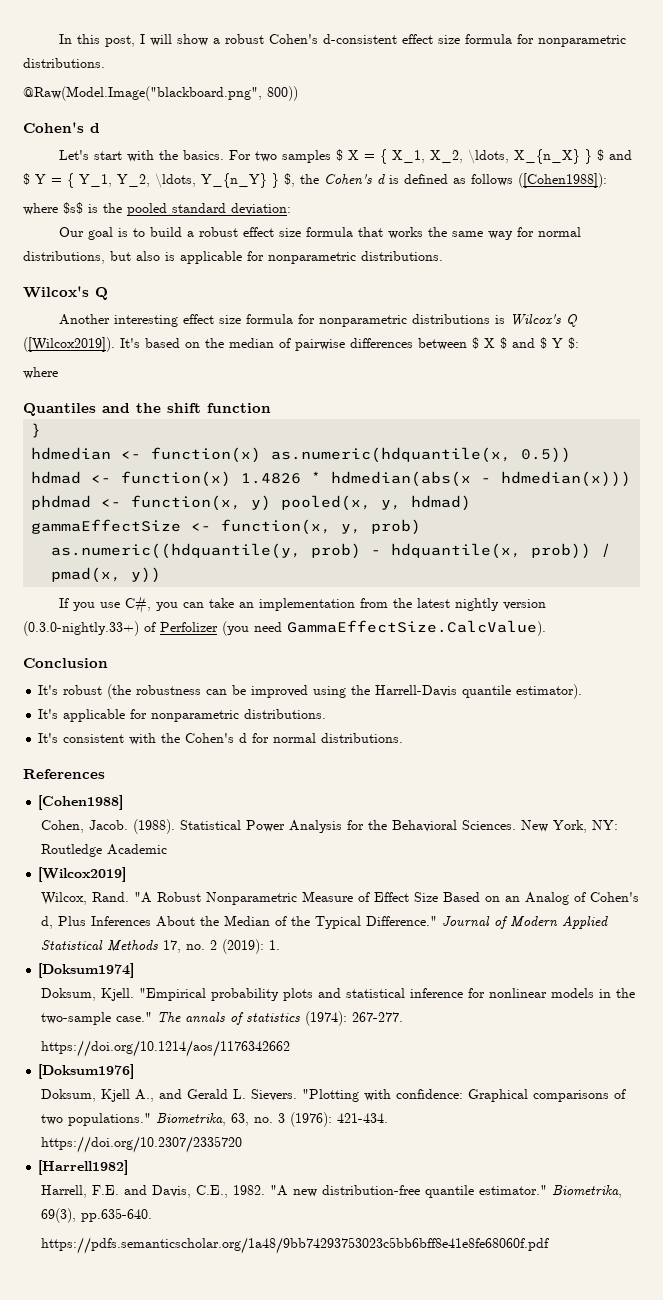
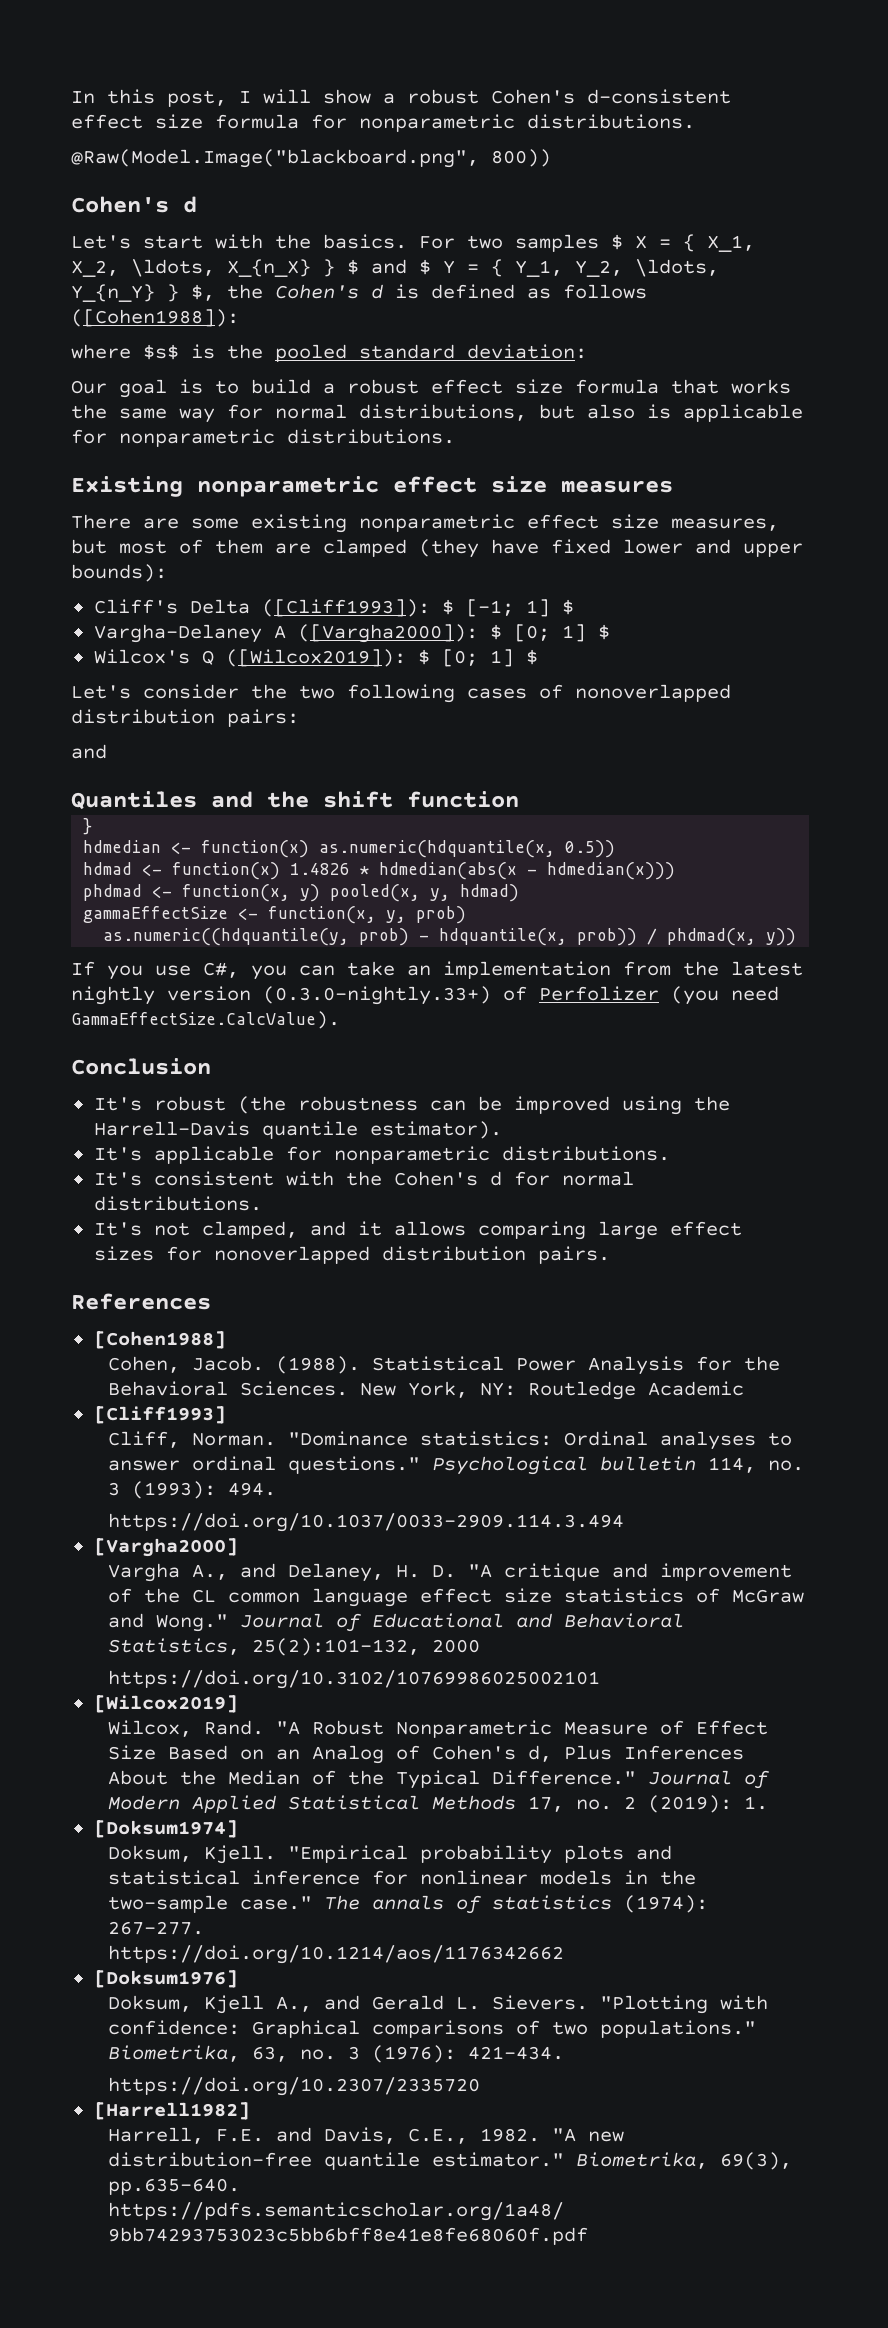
[23,286,108,300] [58,314,578,327] [23,337,579,352] [23,367,58,379] Wilcox's Q // Another interesting effect size formula for nonparametric distributions is Wilcox's Q ([Wilcox2019]). It's based on the median of pairwise differences between $ X $ and $ Y $: // where -> [71,476,673,497] [71,514,779,533] [71,539,803,558] [71,564,167,582] [93,599,574,617] [93,624,610,643] [93,649,538,667] [71,684,731,703] [71,709,299,727] [71,744,107,759] Existing nonparametric effect size measures // There are some existing nonparametric effect size measures, but most of them are clamped (they have fixed lower and upper bounds): // Cliff's Delta ([Cliff1993]): $ [-1; 1] $ // Vargha-Delaney A ([Vargha2000]): $ [0; 1] $ // Wilcox's Q ([Wilcox2019]): $ [0; 1] $ // Let's consider the two following cases of nonoverlapped distribution pairs: // and
[51,567,122,583] pmad(x, -> [667,928,757,946] phdmad(x,
(404, 738) none -> [93,1221,742,1240] [93,1246,610,1264] // It's not clamped, and it allows comparing large effect sizes for nonoverlapped distribution pairs.
(168, 849) none -> [93,1406,226,1424] [107,1431,792,1450] [107,1456,804,1475] [107,1481,276,1499] [107,1513,624,1532] [93,1538,238,1557] [107,1563,792,1582] [107,1588,804,1607] [107,1613,684,1632] [107,1638,480,1656] [107,1670,600,1689] // [Cliff1993] // Cliff, Norman. "Dominance statistics: Ordinal analyses to answer ordinal questions." Psychological bulletin 114, no. 3 (1993): 494. // https://doi.org/10.1037/0033-2909.114.3.494 // [Vargha2000] // Vargha A., and Delaney, H. D. "A critique and improvement of the CL common language effect size statistics of McGraw and Wong." Journal of Educational and Behavioral Statistics, 25(2):101-132, 2000 // https://doi.org/10.3102/10769986025002101

